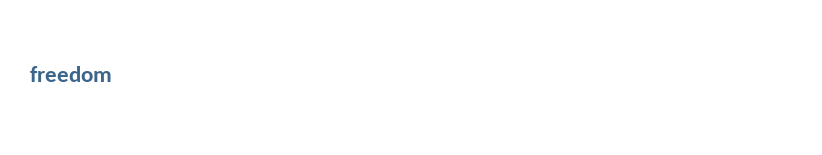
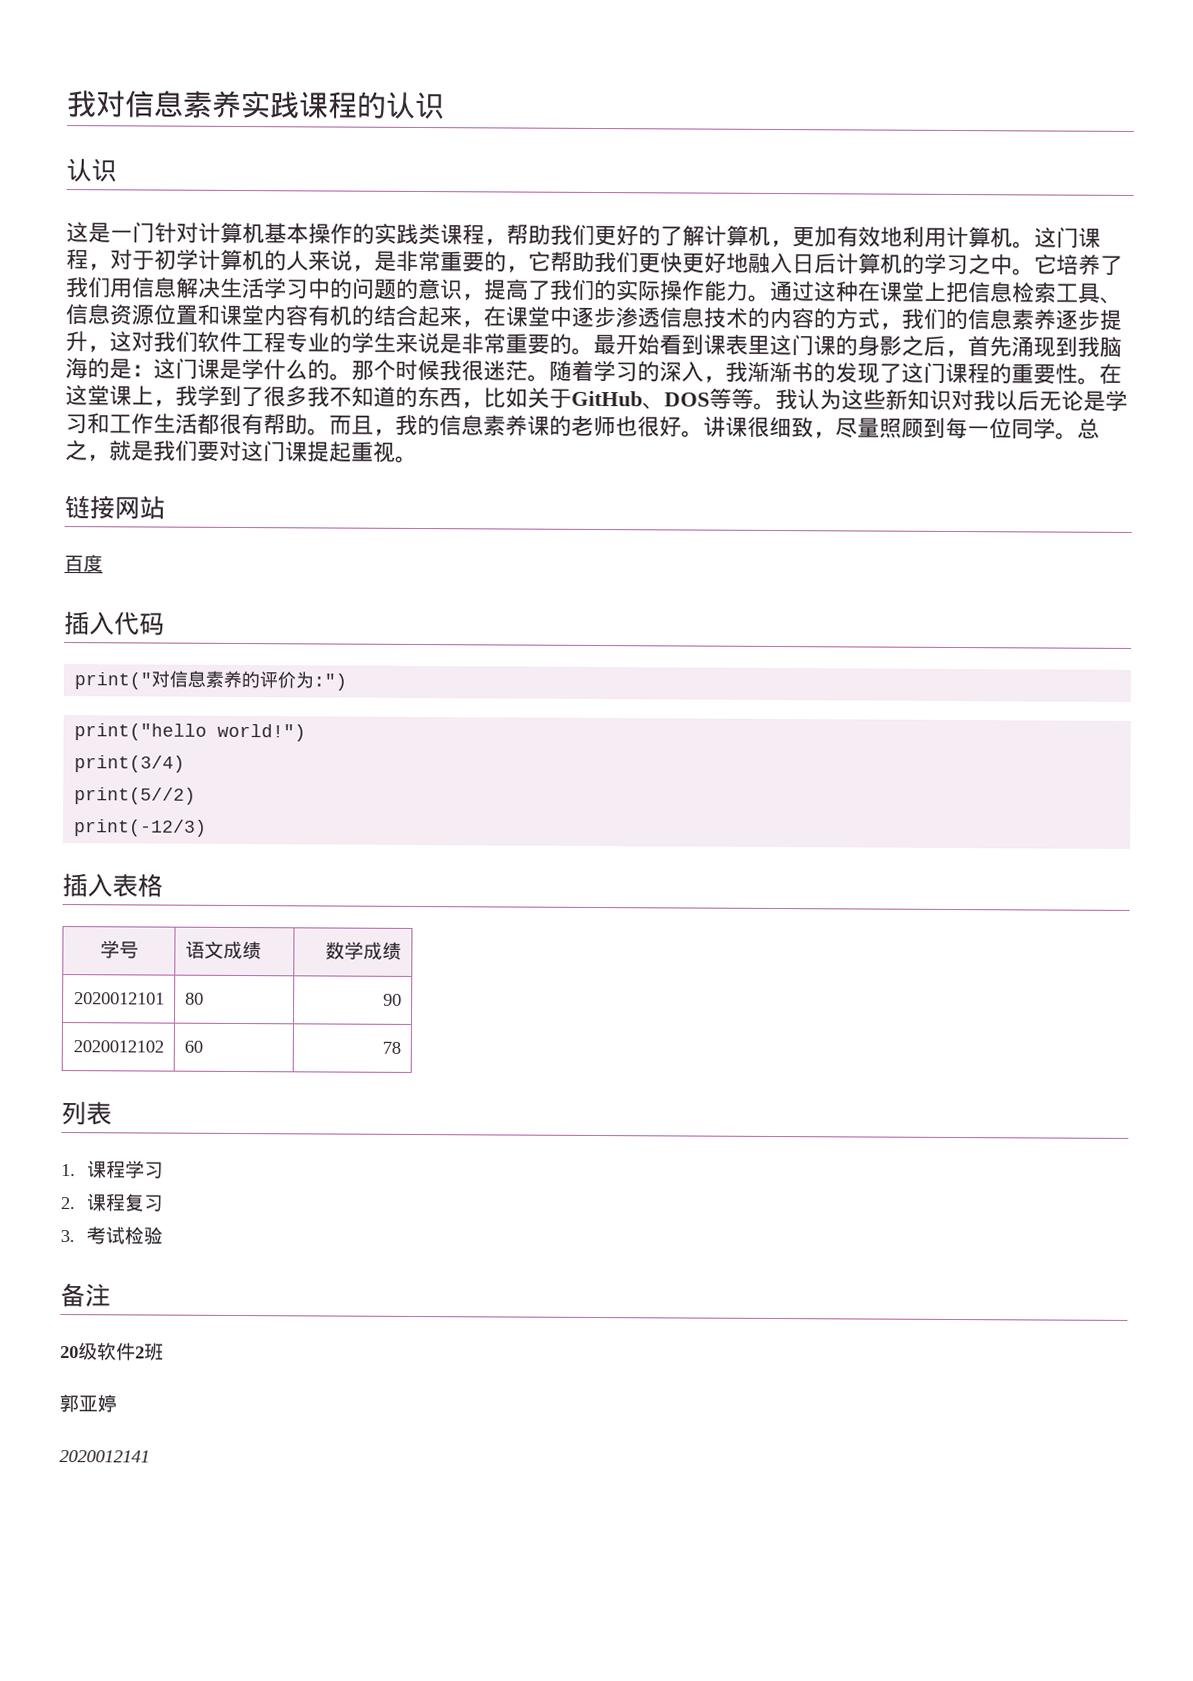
[30,66,112,82] freedom -> [67,90,445,120] [66,158,117,183] [66,221,1101,249] [66,249,1123,276] [66,276,1123,304] [65,303,1122,331] [65,331,1122,358] [65,357,1122,385] [65,385,1128,412] [65,413,1100,440] [65,440,418,463] [64,495,165,520] [64,554,103,573] [64,611,165,636] [74,670,348,691] [74,723,307,742] [74,755,186,773] [74,787,197,805] [74,819,208,837] [62,873,163,898] [99,940,139,959] [184,940,262,960] [325,941,403,960] [73,992,165,1005] [184,992,204,1005] [383,993,403,1006] [72,1040,164,1053] [183,1040,203,1053] [382,1041,402,1054] [61,1101,112,1126] [61,1160,165,1179] [60,1193,165,1212] [60,1226,164,1245] [60,1283,111,1308] [60,1342,164,1361] [59,1394,117,1413] [59,1450,150,1463] 我对信息素养实践课程的认识 // 认识 // 这是一门针对计算机基本操作的实践类课程，帮助我们更好的了解计算机，更加有效地利用计算机。这门课程，对于初学计算机的人来说，是非常重要的，它帮助我们更快更好地融入日后计算机的学习之中。它培养了我们用信息解决生活学习中的问题的意识，提高了我们的实际操作能力。通过这种在课堂上把信息检索工具、信息资源位置和课堂内容有机的结合起来，在课堂中逐步渗透信息技术的内容的方式，我们的信息素养逐步提升，这对我们软件工程专业的学生来说是非常重要的。最开始看到课表里这门课的身影之后，首先涌现到我脑海的是：这门课是学什么的。那个时候我很迷茫。随着学习的深入，我渐渐书的发现了这门课程的重要性。在这堂课上，我学到了很多我不知道的东西，比如关于GitHub、DOS等等。我认为这些新知识对我以后无论是学习和工作生活都很有帮助。而且，我的信息素养课的老师也很好。讲课很细致，尽量照顾到每一位同学。总之，就是我们要对这门课提起重视。 // 链接网站 // 百度 // 插入代码 // print("对信息素养的评价为:") // print("hello world!") // print(3/4) // print(5//2) // print(-12/3) // 插入表格 // 学号 | 语文成绩 | 数学成绩 // 2020012101 | 80 | 90 // 2020012102 | 60 | 78 // 列表 // 1.课程学习 // 2.课程复习 // 3.考试检验 // 备注 // 20级软件2班 // 郭亚婷 // 2020012141

